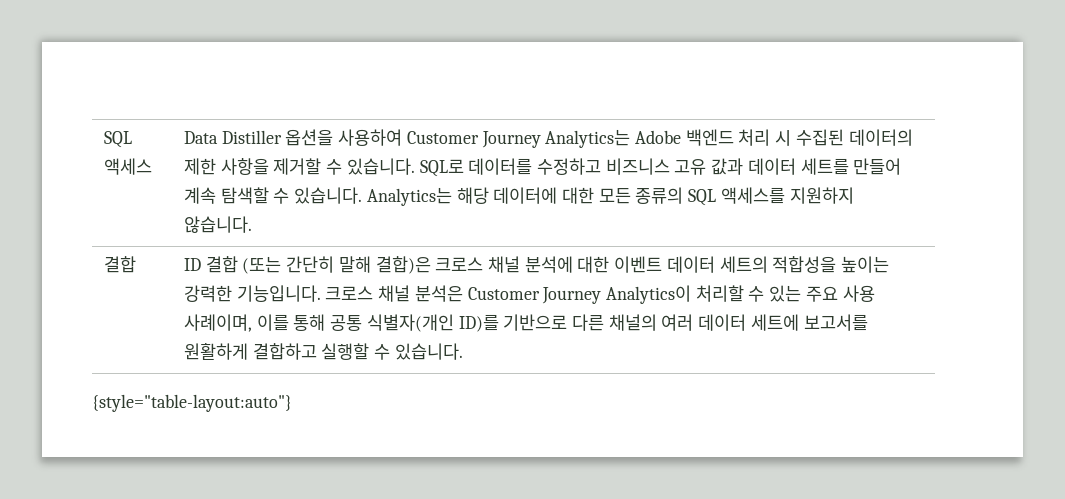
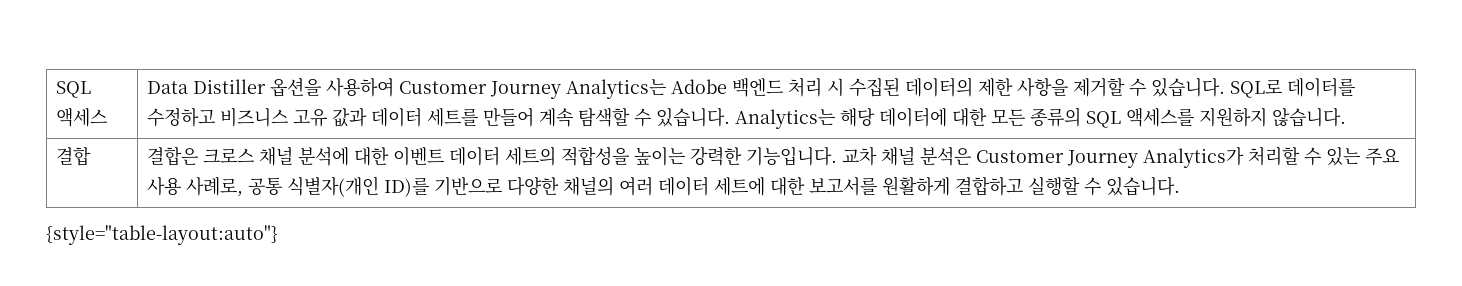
[183,256,431,274] ID 결합 (또는 간단히 말해 결합)은 -> [147,147,199,166] 결합은
[325,286,374,300] 크로스 -> [842,146,878,166] 교차
[605,285,691,304] Analytics이 -> [1143,147,1245,168] Analytics가
[183,314,326,332] 사례이며, 이를 통해 -> [186,177,244,197] 사례로,
[571,314,604,331] 다른 -> [507,176,560,196] 다양한
(799, 322) none -> [770,177,806,196] 대한

